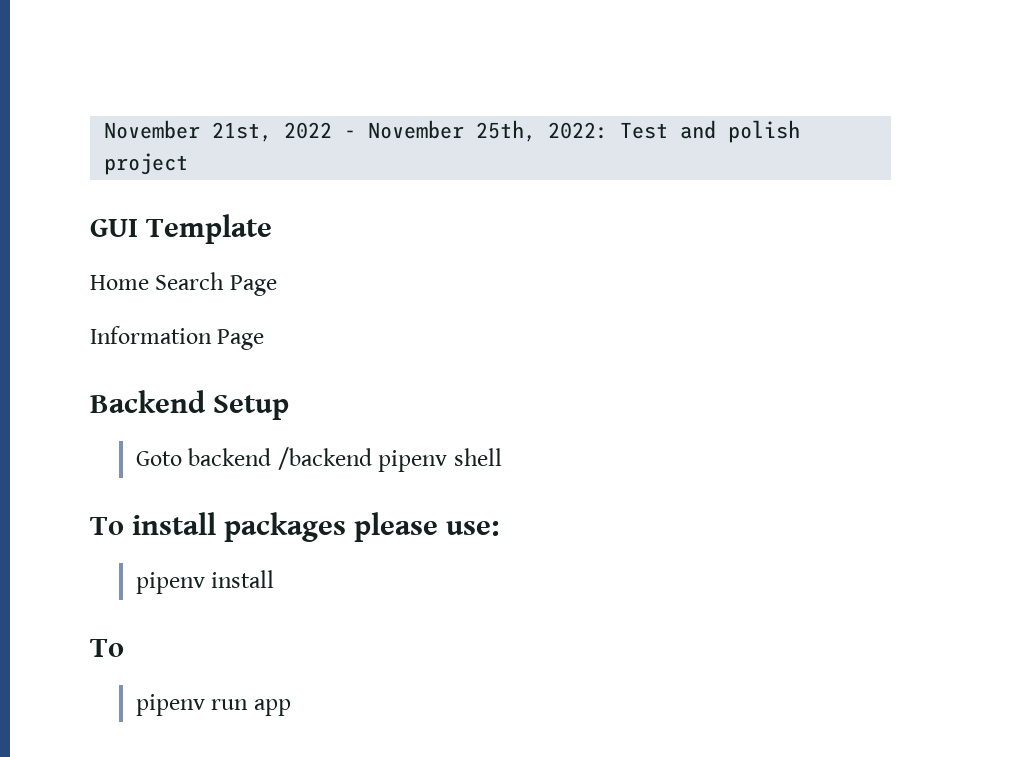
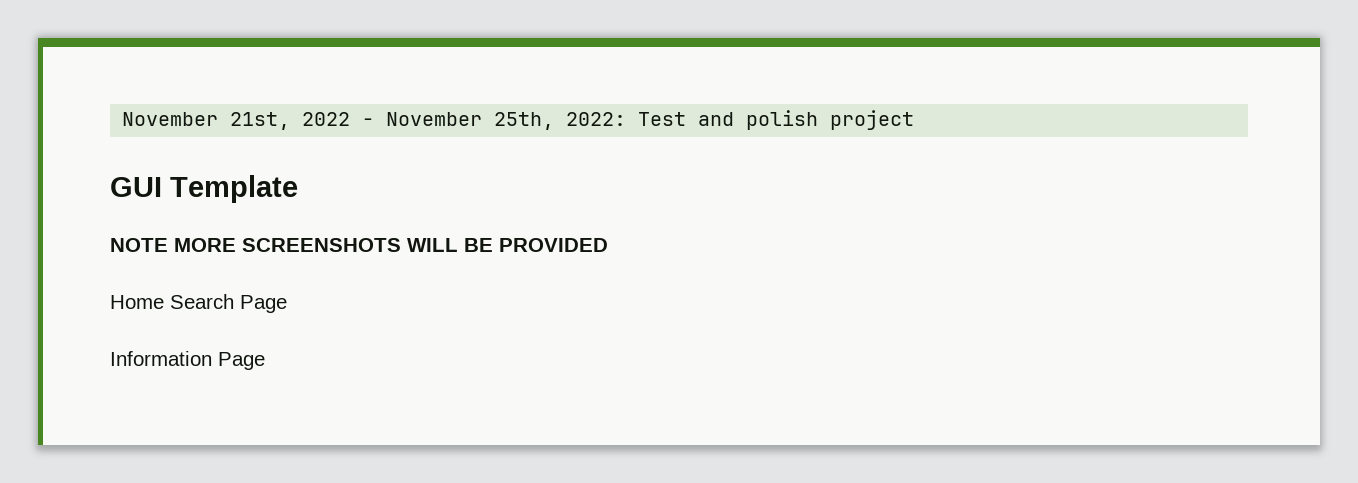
(273, 229) none -> [110,238,608,252] // NOTE MORE SCREENSHOTS WILL BE PROVIDED
[90,390,290,420] [135,447,502,472] [90,512,500,542] [135,570,275,594] [90,639,124,657] [135,694,291,716] // Backend Setup // Goto backend /backend pipenv shell // To install packages please use: // pipenv install // To // pipenv run app -> (265, 361) none

